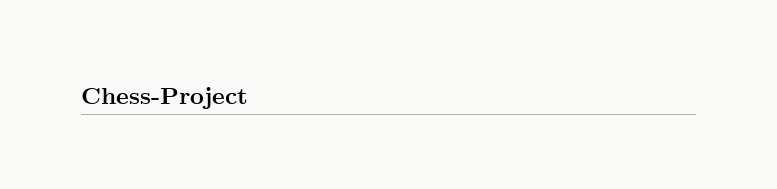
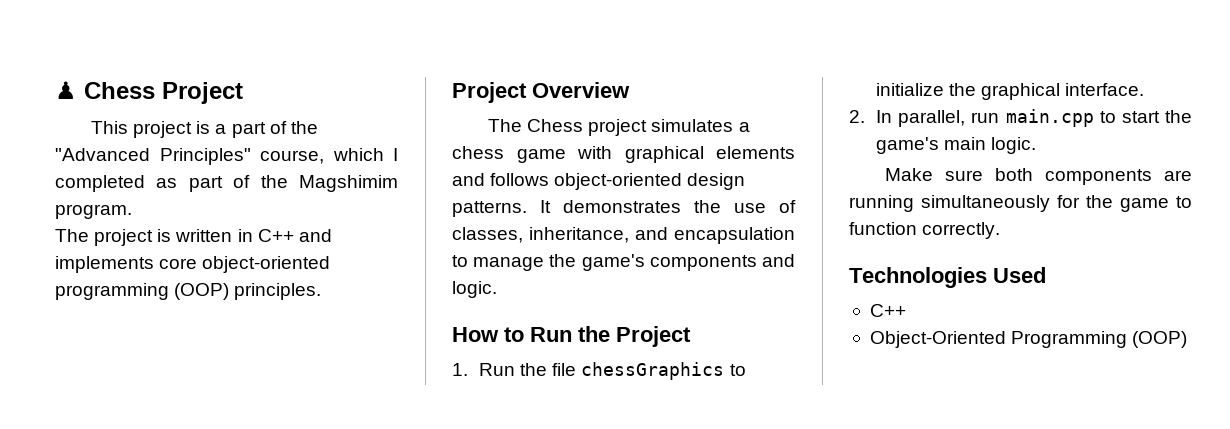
[81,87,248,109] Chess-Project -> [55,81,243,104] [91,121,318,138] [55,148,398,165] [55,175,398,192] [55,204,132,219] [55,229,332,246] [55,256,331,273] [55,283,322,300] [452,82,630,103] [488,119,750,136] [452,146,795,163] [452,173,746,190] [452,200,796,217] [452,227,795,244] [452,254,795,271] [452,281,497,298] [452,326,691,347] [452,362,746,380] [876,83,1145,100] [849,109,1192,127] [876,137,1037,154] [885,168,1192,185] [849,195,1192,212] [849,222,1001,239] [849,267,1046,288] [869,304,906,317] [869,331,1188,348] ♟ Chess Project // This project is a part of the "Advanced Principles" course, which I completed as part of the Magshimim program. // The project is written in C++ and implements core object-oriented programming (OOP) principles. // Project Overview // The Chess project simulates a chess game with graphical elements and follows object-oriented design patterns. It demonstrates the use of classes, inheritance, and encapsulation to manage the game's components and logic. // How to Run the Project // 1. Run the file chessGraphics to initialize the graphical interface. // 2. In parallel, run main.cpp to start the game's main logic. // Make sure both components are running simultaneously for the game to function correctly. // Technologies Used // C++ // Object-Oriented Programming (OOP)

